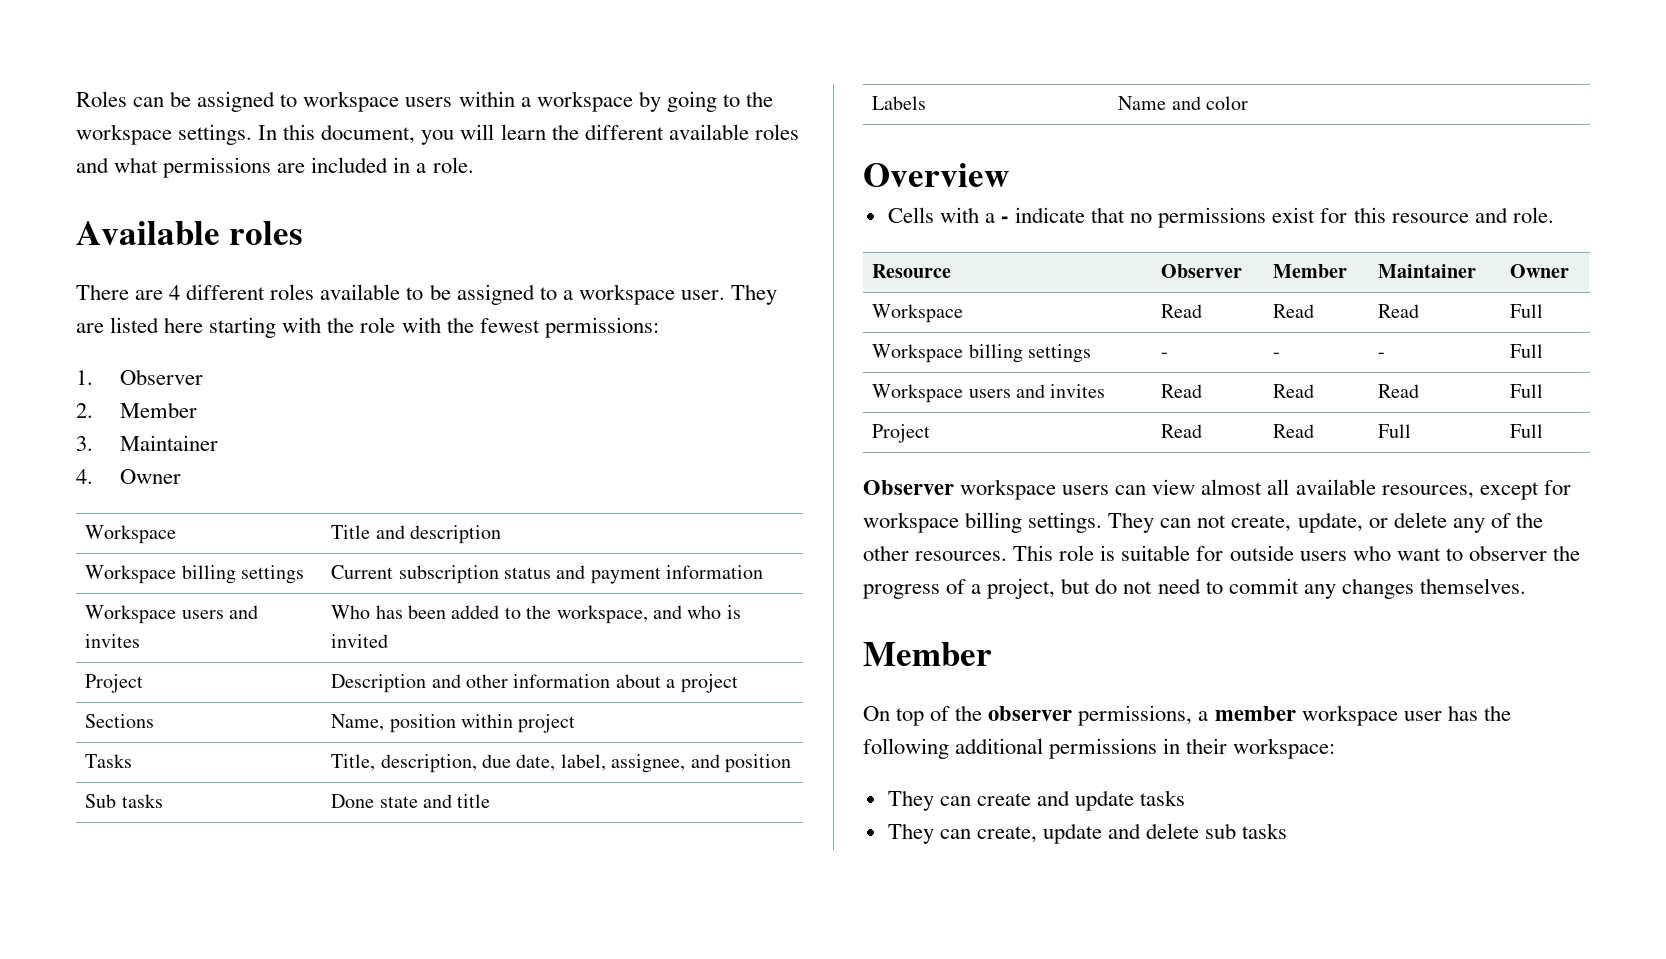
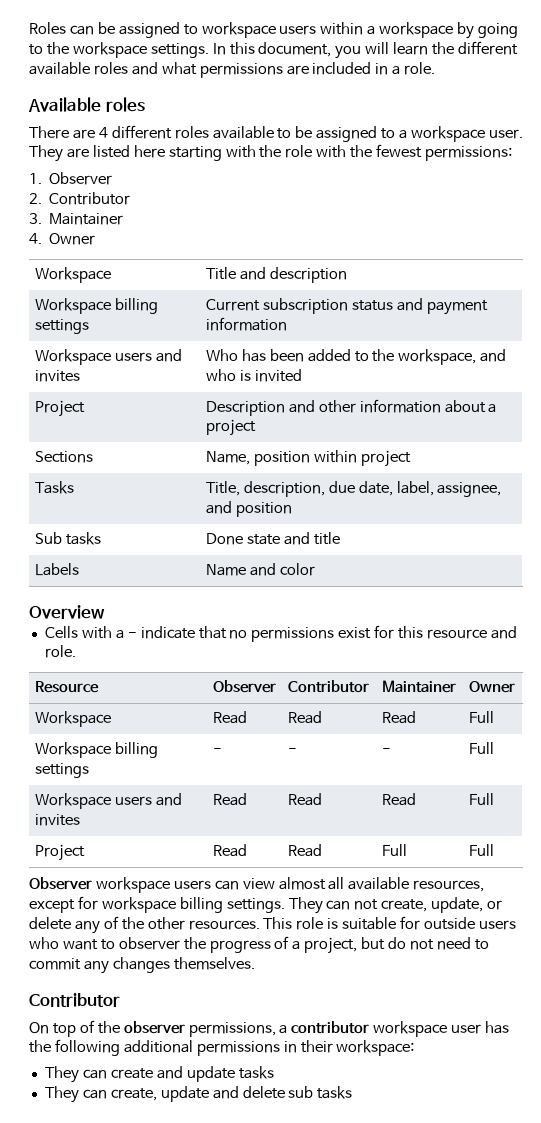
[120,402,198,418] Member -> [49,192,131,205] Contributor
[1273,264,1348,278] Member -> [287,680,369,693] Contributor
[863,642,992,666] Member -> [29,993,120,1007] Contributor
[1214,706,1296,721] member -> [291,1021,370,1034] contributor

